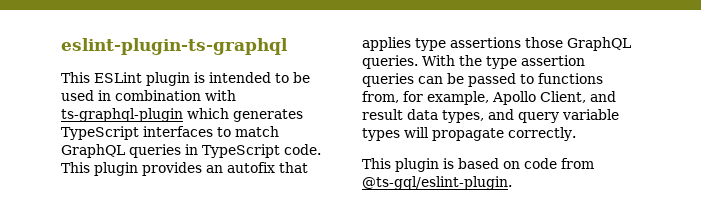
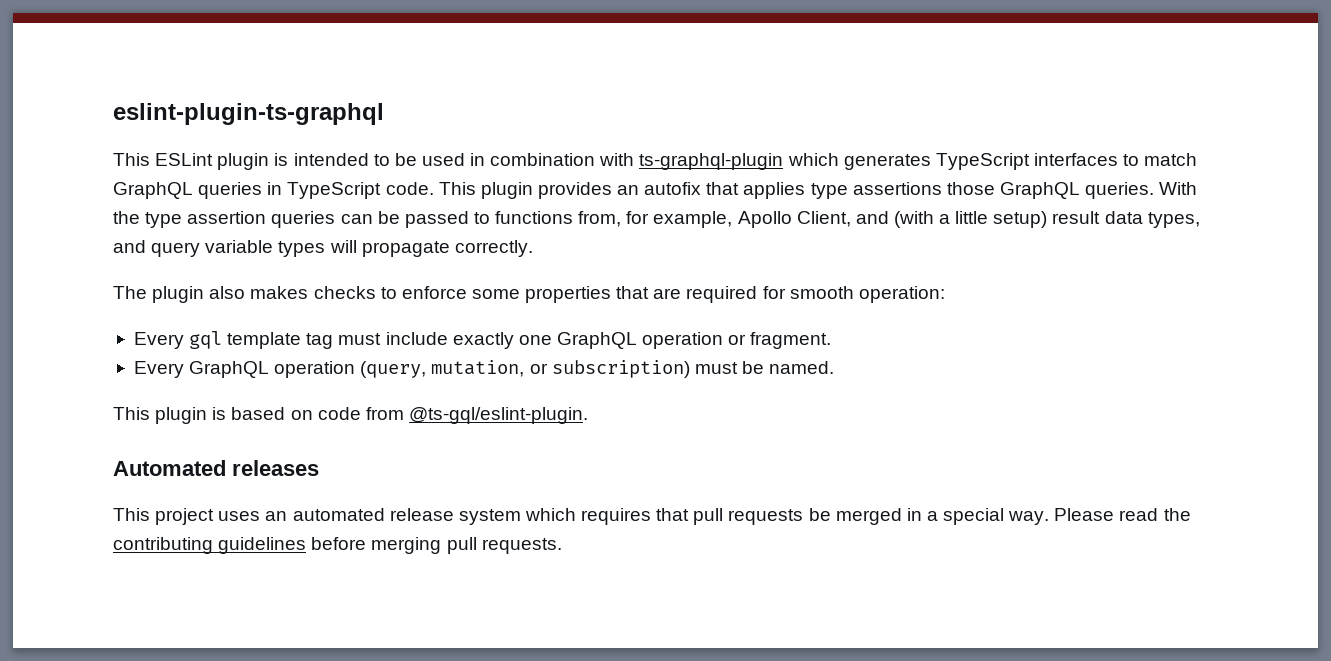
(616, 96) none -> [893,211,1048,228] (with a little setup)
(576, 134) none -> [113,286,945,303] [133,331,832,349] [133,360,835,378] // The plugin also makes checks to enforce some properties that are required for smooth operation: // Every gql template tag must include exactly one GraphQL operation or fragment. // Every GraphQL operation (query, mutation, or subscription) must be named.
(512, 183) none -> [113,460,319,476] [113,508,1191,525] [113,537,562,554] // Automated releases // This project uses an automated release system which requires that pull requests be merged in a special way. Please read the contributing guidelines before merging pull requests.

